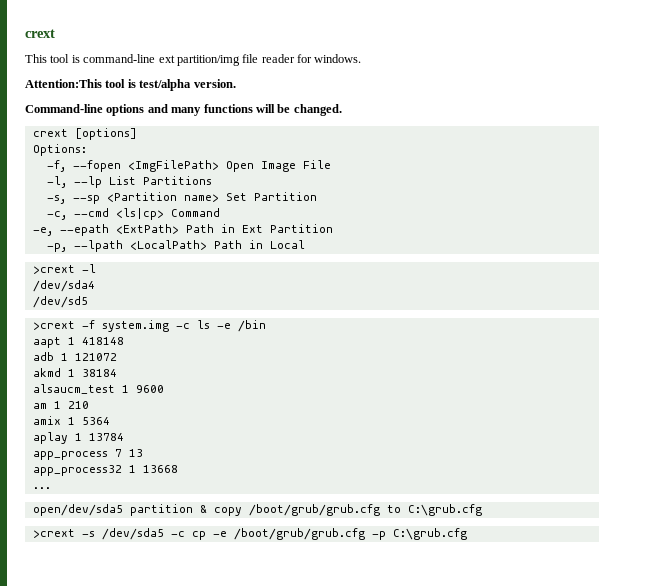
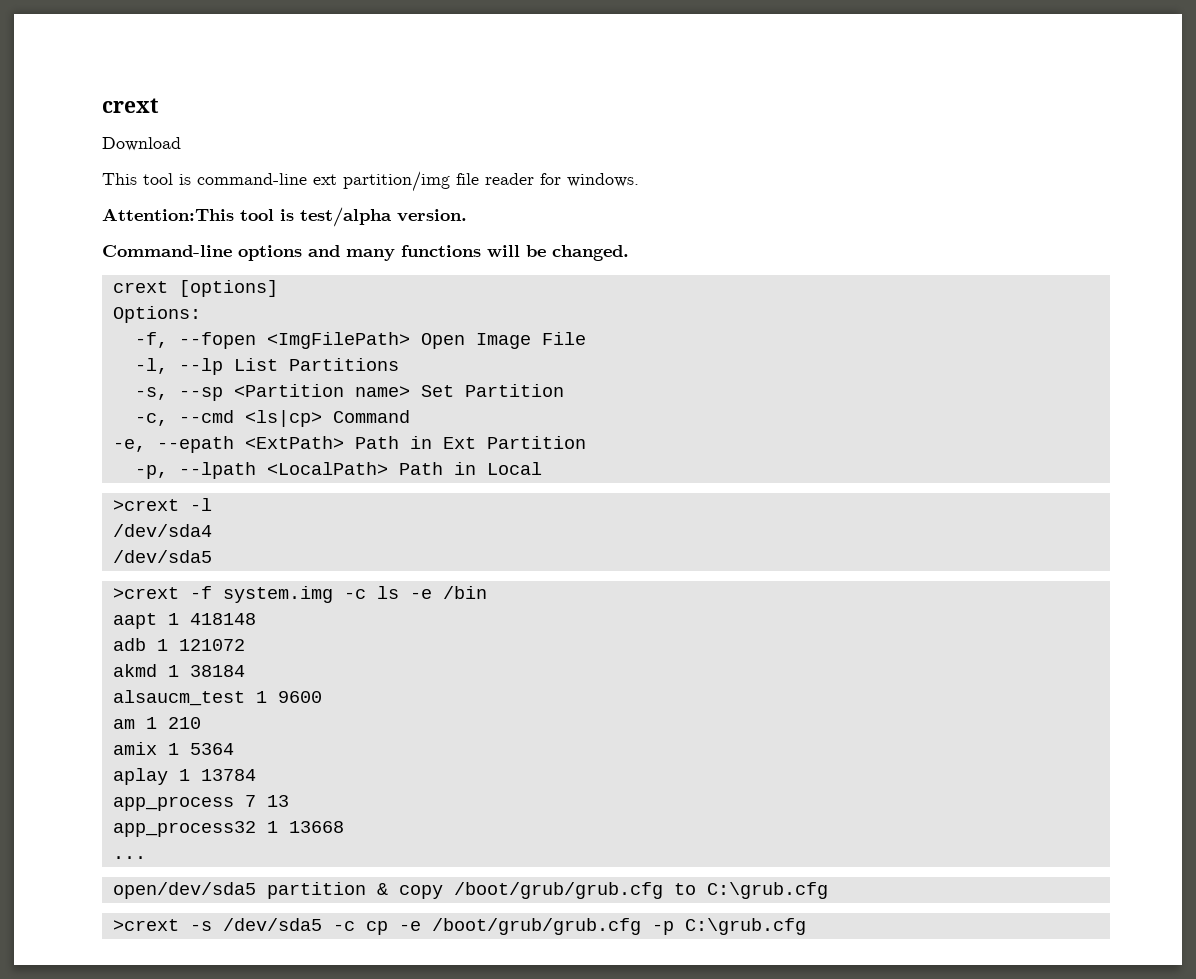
[25,29,55,38] crext -> [102,98,159,113] [102,137,181,151] crext // Download
[32,296,88,308] /dev/sd5 -> [112,550,212,563] /dev/sda5

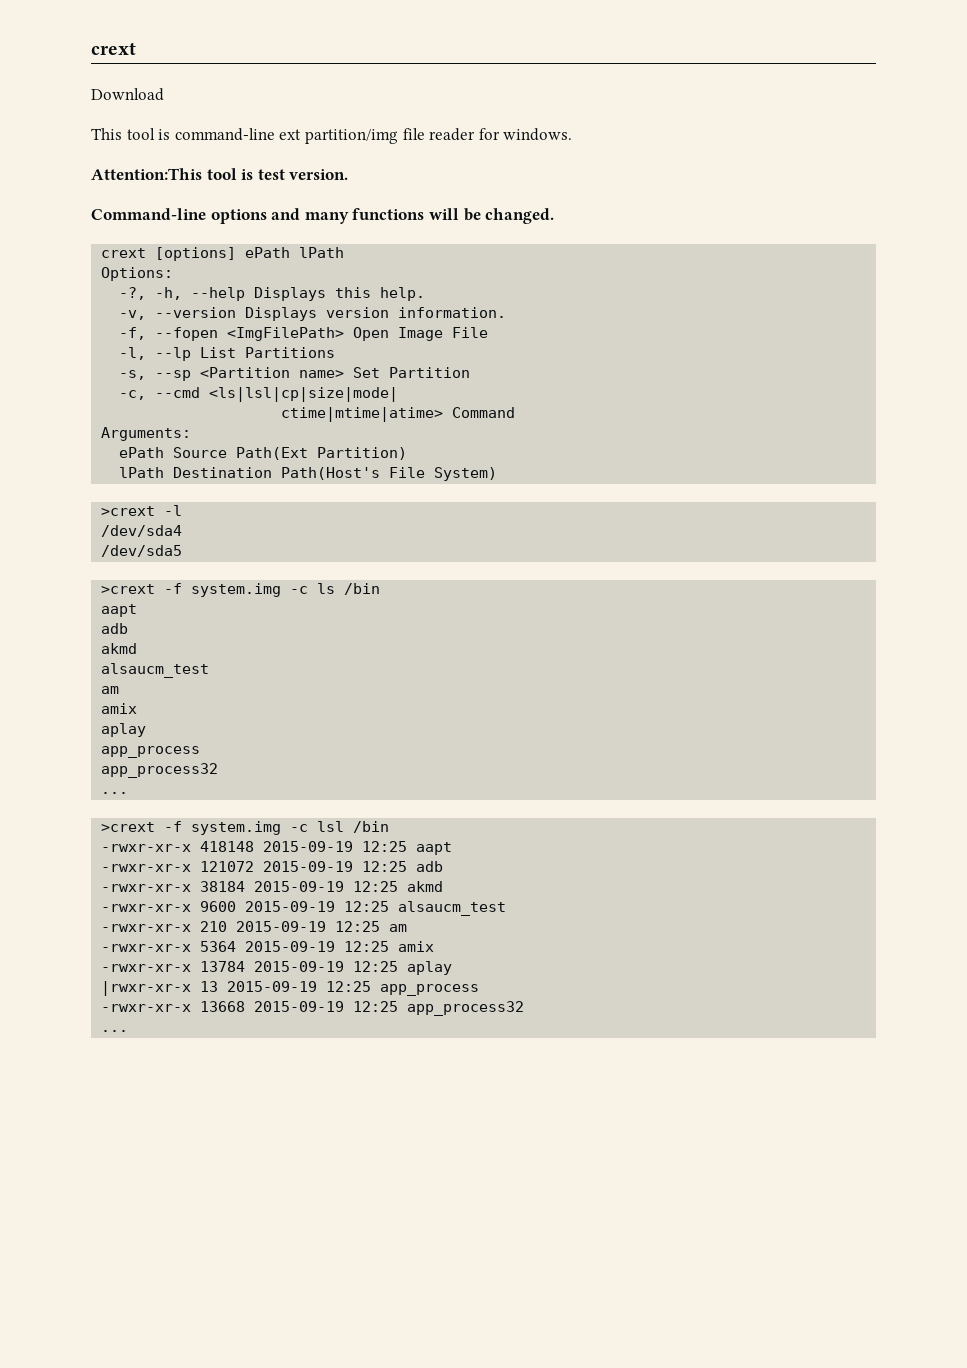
[300,207,392,227] test/alpha -> [257,169,285,180] test
(278, 288) none -> [245,247,345,258] ePath lPath
(201, 314) none -> [119,287,426,301] [119,307,507,321] // -?, -h, --help Displays this help. // -v, --version Displays version information.
[244,410,322,427] <ls|cp> -> [209,387,399,402] [281,407,444,422] <ls|lsl|cp|size|mode| // ctime|mtime|atime>
[112,436,586,453] [134,462,542,479] -e, --epath <ExtPath> Path in Ext Partition // -p, --lpath <LocalPath> Path in Local -> [101,427,192,441] [119,447,408,460] [119,467,498,481] Arguments: // ePath Source Path(Ext Partition) // lPath Destination Path(Host's File System)
[409,589,432,599] -e -> (336, 588) none
[167,613,256,625] [112,638,245,651] [112,664,245,677] [112,690,322,706] [112,717,201,729] [112,742,234,755] [112,768,256,785] [112,795,289,811] [112,821,344,837] 1 418148 // adb 1 121072 // akmd 1 38184 // alsaucm_test 1 9600 // am 1 210 // amix 1 5364 // aplay 1 13784 // app_process 7 13 // app_process32 1 13668 -> [101,623,129,634] [101,643,138,654] [101,663,210,678] [101,686,120,694] [101,703,138,714] [101,723,147,737] [101,746,201,758] [101,763,219,778] // adb // akmd // alsaucm_test // am // amix // aplay // app_process // app_process32
[112,882,828,899] [112,918,806,935] open/dev/sda5 partition & copy /boot/grub/grub.cfg to C:\grub.cfg // >crext -s /dev/sda5 -c cp -e /boot/grub/grub.cfg -p C:\grub.cfg -> [101,821,390,835] [101,841,453,855] [101,861,444,872] [101,881,444,892] [101,901,507,916] [101,921,408,932] [101,941,435,952] [101,961,453,975] [101,981,480,996] [101,1001,525,1016] [101,1030,129,1032] >crext -f system.img -c lsl /bin // -rwxr-xr-x 418148 2015-09-19 12:25 aapt // -rwxr-xr-x 121072 2015-09-19 12:25 adb // -rwxr-xr-x 38184 2015-09-19 12:25 akmd // -rwxr-xr-x 9600 2015-09-19 12:25 alsaucm_test // -rwxr-xr-x 210 2015-09-19 12:25 am // -rwxr-xr-x 5364 2015-09-19 12:25 amix // -rwxr-xr-x 13784 2015-09-19 12:25 aplay // |rwxr-xr-x 13 2015-09-19 12:25 app_process // -rwxr-xr-x 13668 2015-09-19 12:25 app_process32 // ...

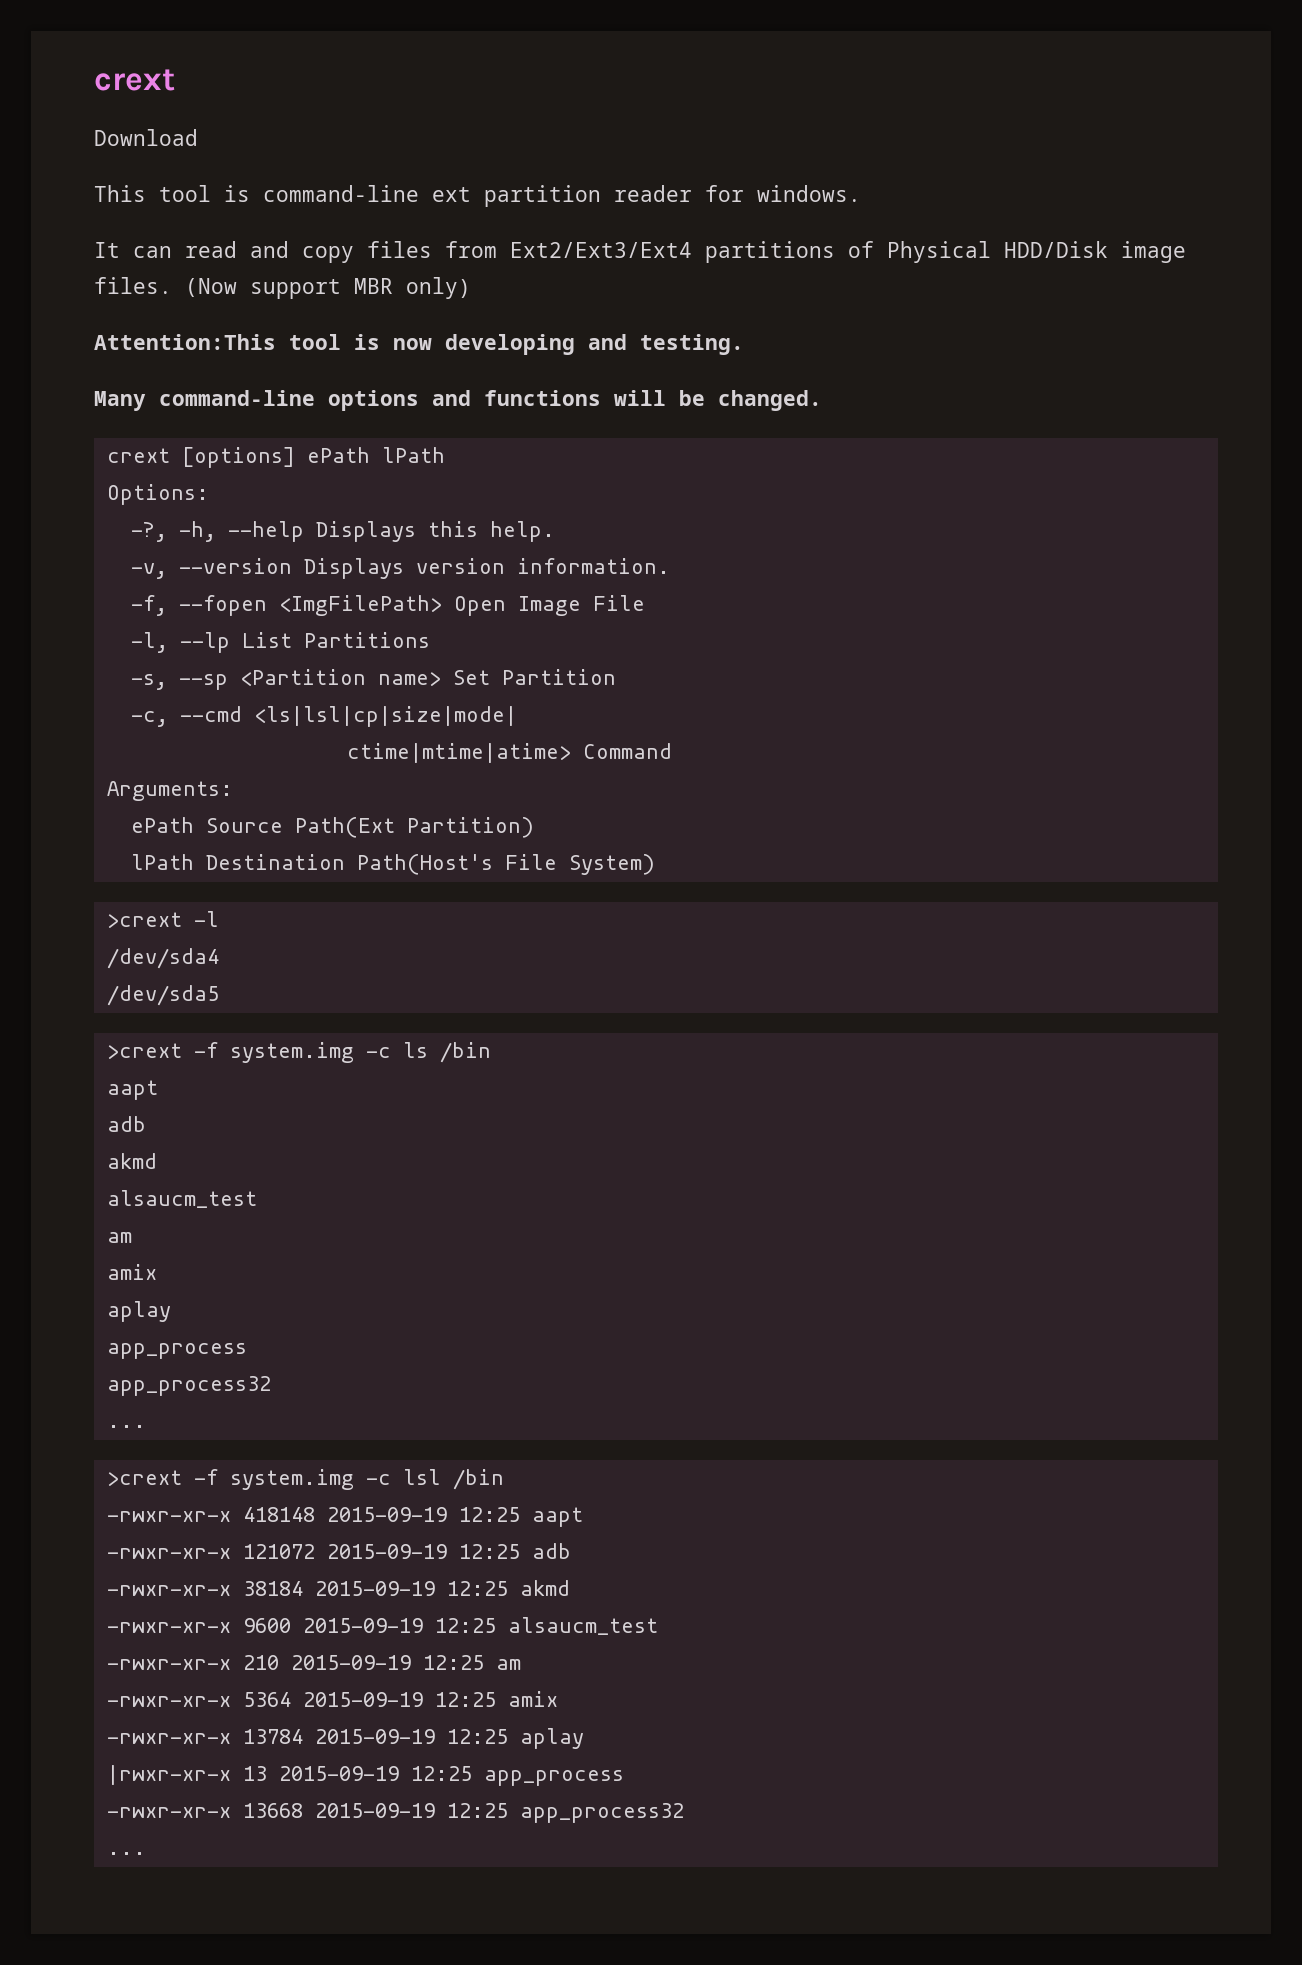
[304,128,425,144] partition/img file -> [484,185,601,207] partition
[91,168,349,180] [91,208,206,220] Attention:This tool is test version. // Command-line -> [94,241,1186,263] [94,277,471,299] [94,334,744,355] [94,390,315,411] It can read and copy files from Ext2/Ext3/Ext4 partitions of Physical HDD/Disk image files. (Now support MBR only) // Attention:This tool is now developing and testing. // Many command-line
[304,212,349,224] many -> (471, 398) none

